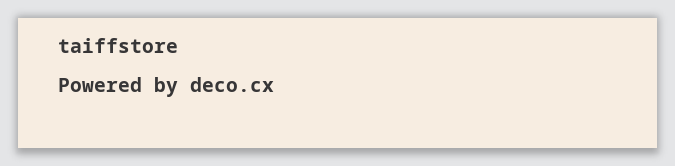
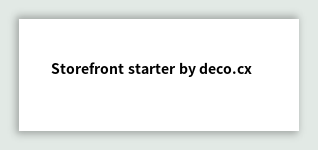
[58,38,178,53] [58,77,142,92] taiffstore // Powered -> [51,62,176,74] Storefront starter

